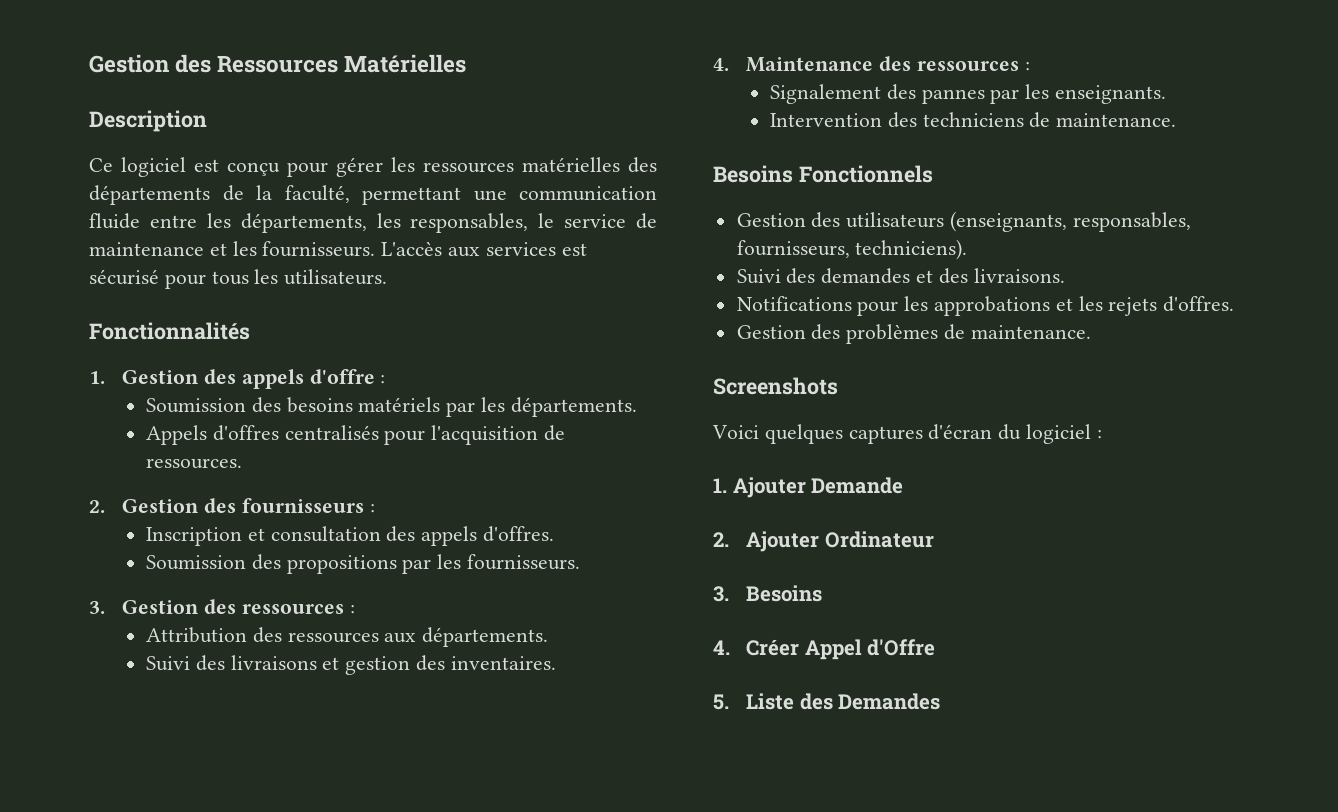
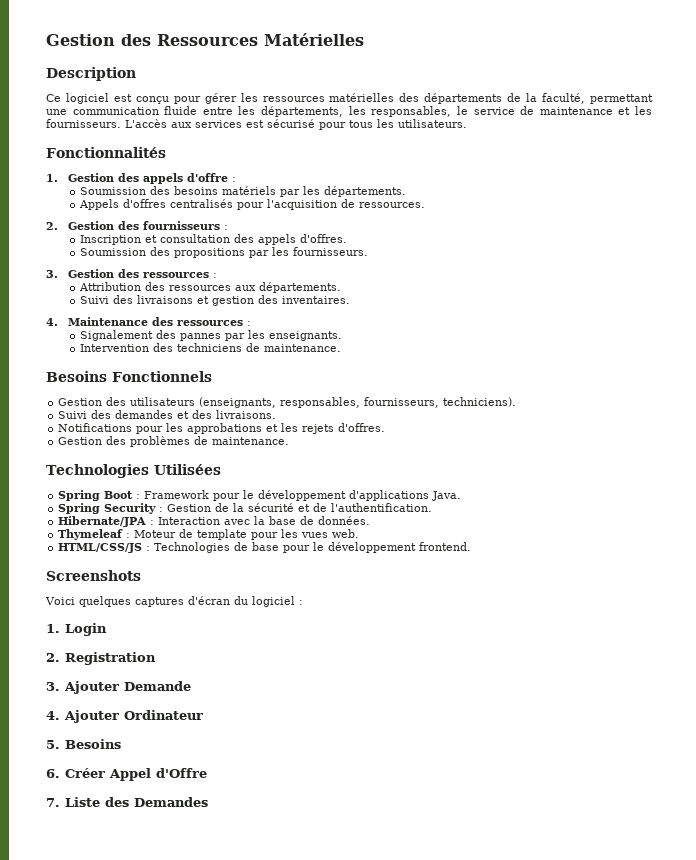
(1091, 332) none -> [46,464,221,478] [58,490,462,501] [58,503,433,514] [58,516,371,527] [58,529,360,540] [58,542,472,553] // Technologies Utilisées // Spring Boot : Framework pour le développement d'applications Java. // Spring Security : Gestion de la sécurité et de l'authentification. // Hibernate/JPA : Interaction avec la base de données. // Thymeleaf : Moteur de template pour les vues web. // HTML/CSS/JS : Technologies de base pour le développement frontend.
(727, 485) none -> [65,623,107,636] [46,652,156,665] [46,682,60,691] Login // 2. Registration // 3.
[713,532,729,547] 2. -> [46,711,60,720] 4.
[713,586,729,602] 3. -> [46,740,60,749] 5.
[713,640,730,655] 4. -> [46,769,60,778] 6.
[713,694,729,710] 5. -> [46,798,60,807] 7.

